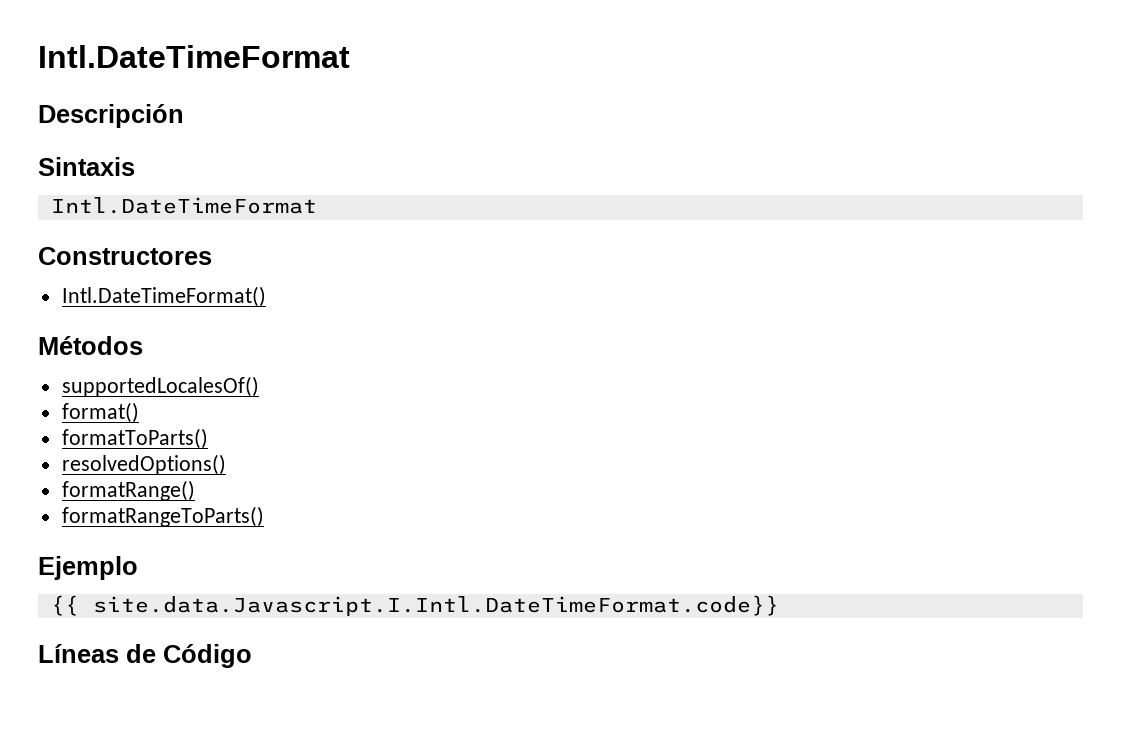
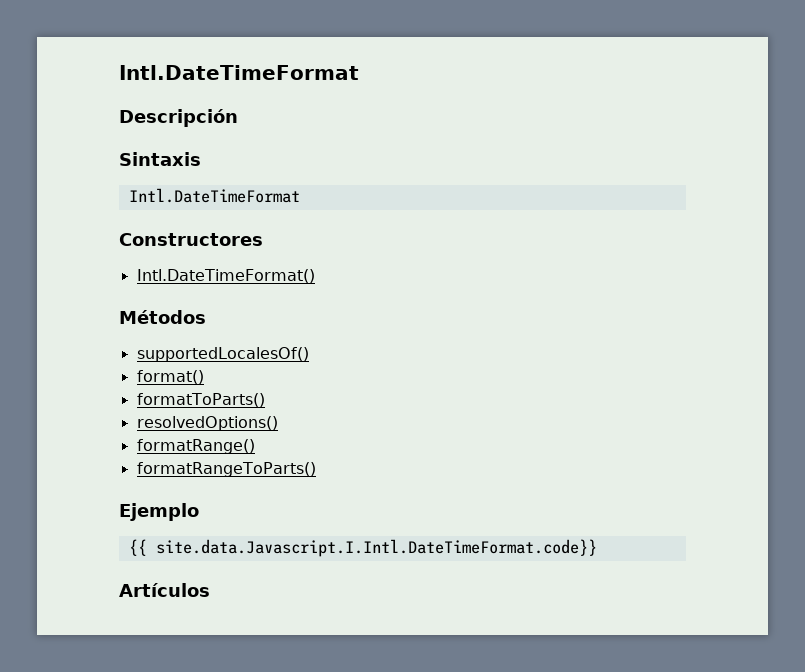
[38,644,252,668] Líneas de Código -> [119,583,210,597] Artículos

